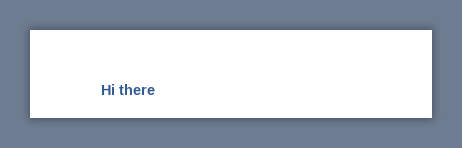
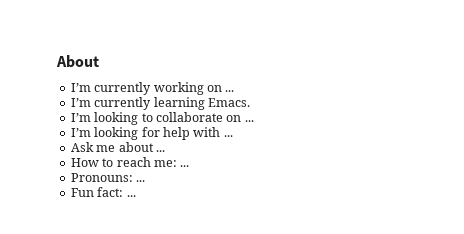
[101,84,155,95] Hi there -> [56,55,99,68] [70,82,235,95] [70,97,250,110] [70,112,254,125] [70,127,233,140] [70,142,165,152] [70,157,190,167] [70,173,146,182] [70,187,136,197] About // I’m currently working on ... // I’m currently learning Emacs. // I’m looking to collaborate on ... // I’m looking for help with ... // Ask me about ... // How to reach me: ... // Pronouns: ... // Fun fact: ...

